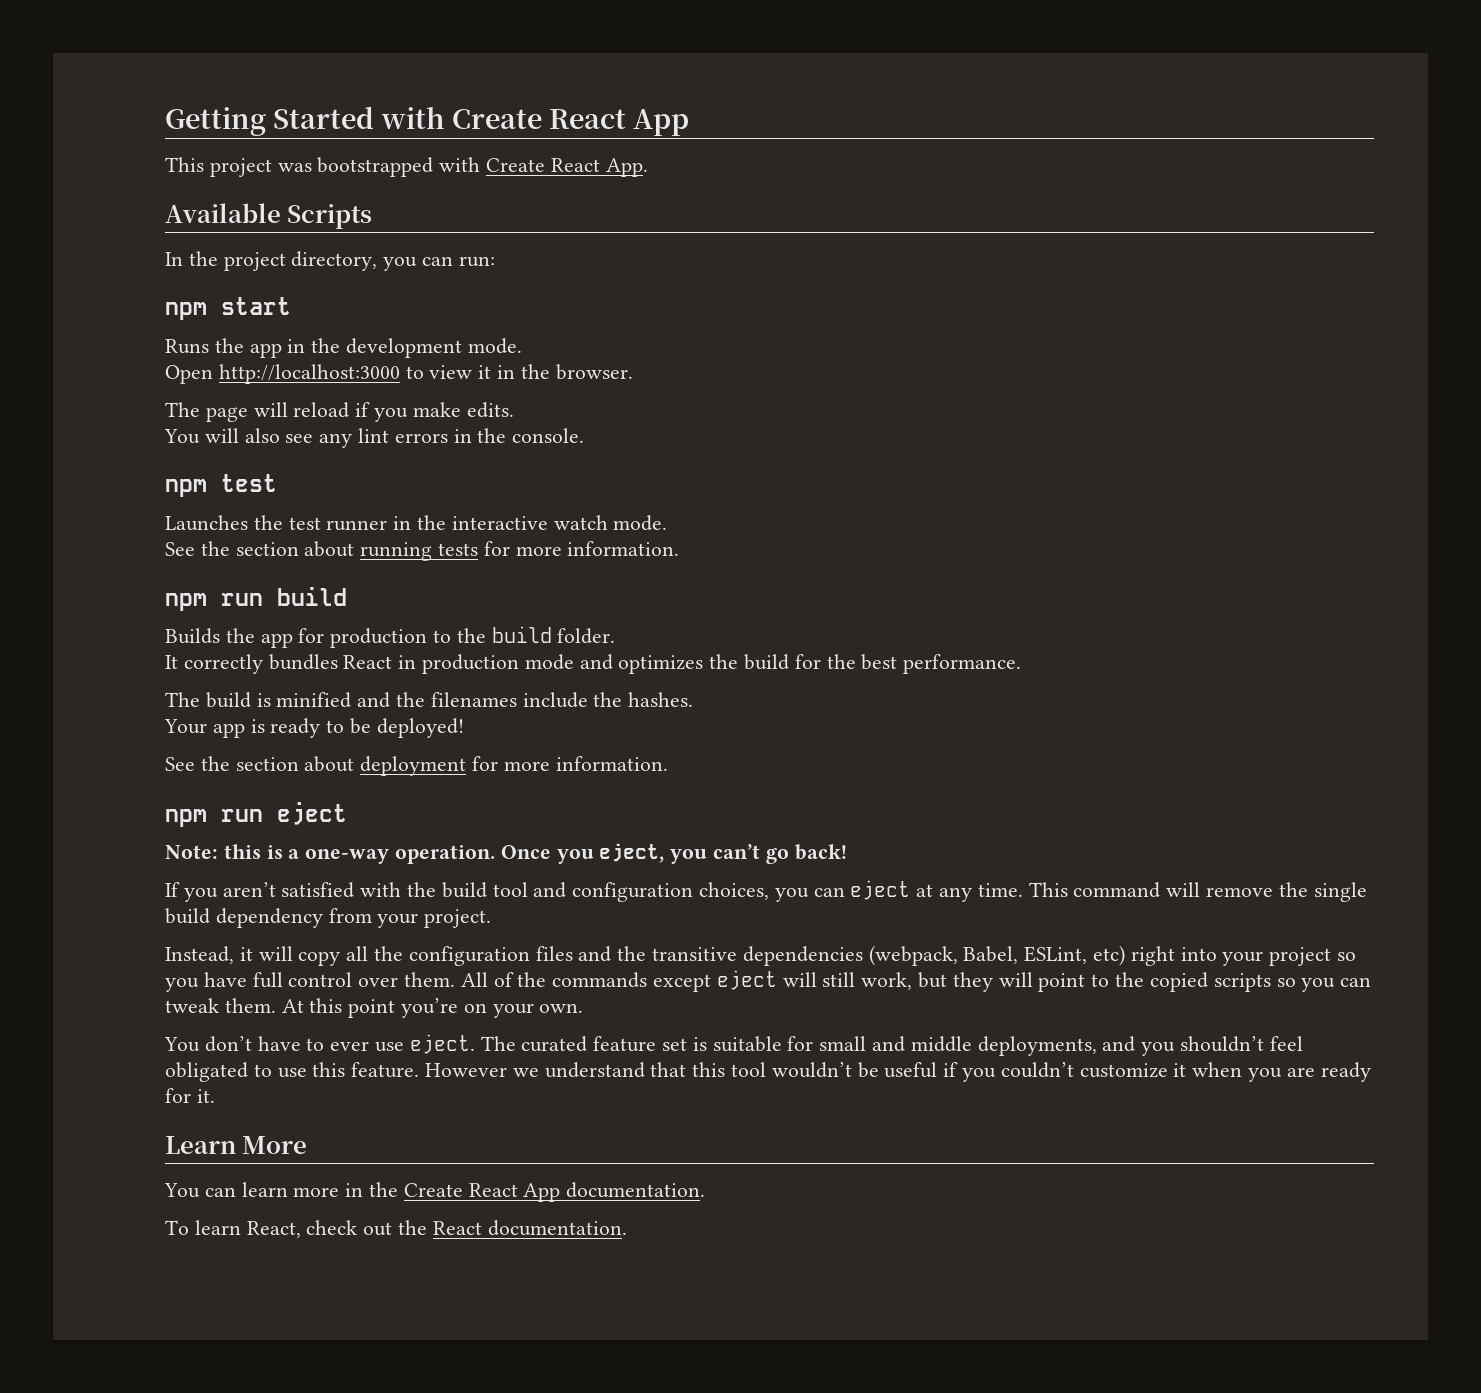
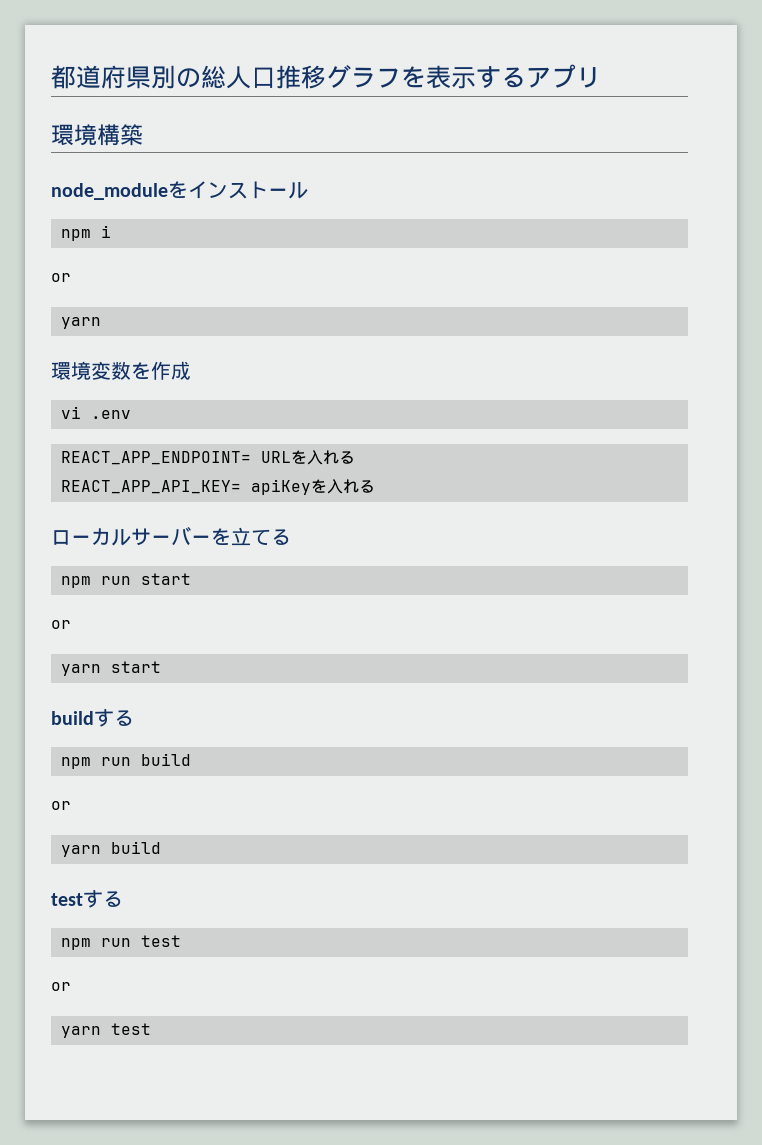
[165,106,690,136] [165,157,648,177] [165,203,373,229] [165,251,495,271] [165,297,291,320] [165,338,522,358] [165,364,633,384] [165,402,514,422] [164,428,585,448] [165,474,277,497] [165,515,668,531] [165,541,680,561] [165,587,347,611] [165,626,616,648] [165,654,1022,674] [165,692,694,708] [164,718,464,738] [165,756,668,776] [165,802,347,827] [165,843,847,864] [165,880,1367,902] [165,908,492,928] [165,945,1357,966] [165,970,1372,992] [165,998,584,1018] [164,1034,1303,1056] [165,1062,1371,1082] [165,1088,215,1103] [165,1136,308,1154] [164,1182,706,1202] [165,1220,627,1238] Getting Started with Create React App // This project was bootstrapped with Create React App. // Available Scripts // In the project directory, you can run: // npm start // Runs the app in the development mode. // Open http://localhost:3000 to view it in the browser. // The page will reload if you make edits. // You will also see any lint errors in the console. // npm test // Launches the test runner in the interactive watch mode. // See the section about running tests for more information. // npm run build // Builds the app for production to the build folder. // It correctly bundles React in production mode and optimizes the build for the best performance. // The build is minified and the filenames include the hashes. // Your app is ready to be deployed! // See the section about deployment for more information. // npm run eject // Note: this is a one-way operation. Once you eject, you can’t go back! // If you aren’t satisfied with the build tool and configuration choices, you can eject at any time. This command will remove the single build dependency from your project. // Instead, it will copy all the configuration files and the transitive dependencies (webpack, Babel, ESLint, etc) right into your project so you have full control over them. All of the commands except eject will still work, but they will point to the copied scripts so you can tweak them. At this point you’re on your own. // You don’t have to ever use eject. The curated feature set is suitable for small and middle deployments, and you shouldn’t feel obligated to use this feature. However we understand that this tool wouldn’t be useful if you couldn’t customize it when you are ready for it. // Learn More // You can learn more in the Create React App documentation. // To learn React, check out the React documentation. -> [51,64,601,89] [51,124,143,146] [51,181,308,200] [60,225,111,241] [51,273,71,282] [60,317,101,329] [51,361,191,380] [60,406,131,419] [60,450,355,465] [60,479,375,495] [51,526,291,546] [60,573,191,588] [51,620,71,629] [60,661,161,676] [51,709,134,727] [60,753,191,769] [51,801,71,810] [60,841,161,857] [51,890,123,908] [60,935,181,950] [51,982,71,991] [60,1023,151,1038] 都道府県別の総人口推移グラフを表示するアプリ // 環境構築 // node_moduleをインストール // npm i // or // yarn // 環境変数を作成 // vi .env // REACT_APP_ENDPOINT= URLを入れる // REACT_APP_API_KEY= apiKeyを入れる // ローカルサーバーを立てる // npm run start // or // yarn start // buildする // npm run build // or // yarn build // testする // npm run test // or // yarn test

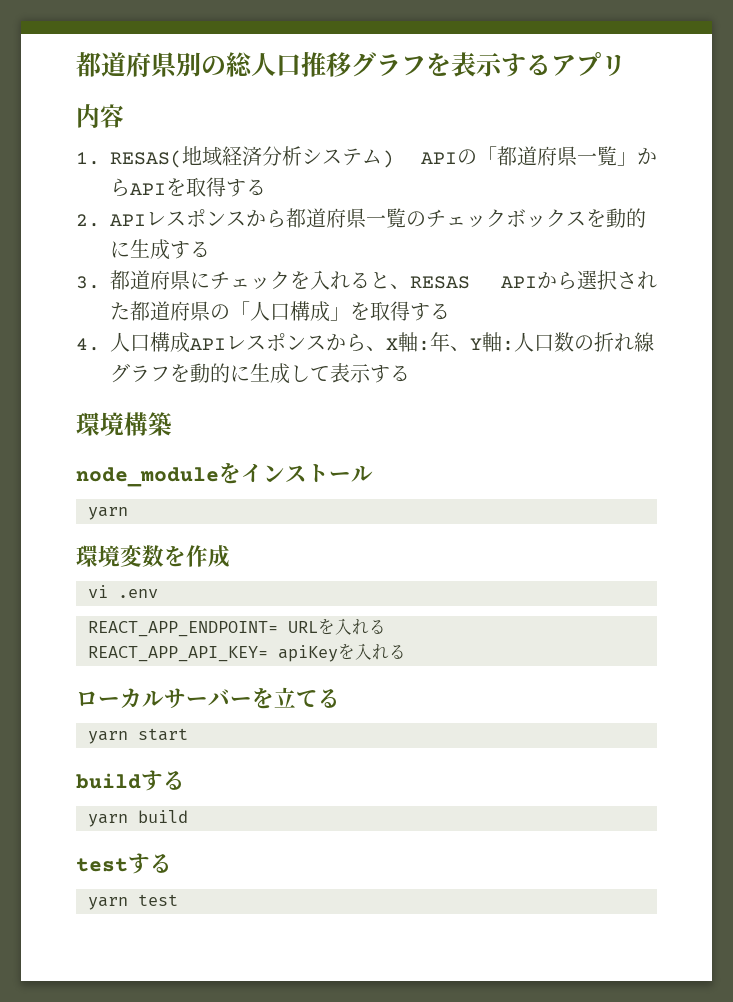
(601, 77) none -> [76,104,124,128] [76,146,657,168] [110,177,266,197] [76,208,646,228] [110,239,210,260] [76,270,657,290] [110,301,450,322] [76,332,654,353] [110,363,410,384] // 内容 // 1. RESAS(地域経済分析システム) APIの「都道府県一覧」からAPIを取得する // 2. APIレスポンスから都道府県一覧のチェックボックスを動的に生成する // 3.都道府県にチェックを入れると、RESAS APIから選択された都道府県の「人口構成」を取得する // 4.人口構成APIレスポンスから、X軸:年、Y軸:人口数の折れ線グラフを動的に生成して表示する
[60,225,111,241] [51,273,71,282] // npm i // or -> (373, 474) none
[60,573,191,588] [51,620,71,629] // npm run start // or -> (340, 698) none
[60,753,191,769] [51,801,71,810] // npm run build // or -> (185, 780) none
[60,935,181,950] [51,982,71,991] // npm run test // or -> (172, 863) none

